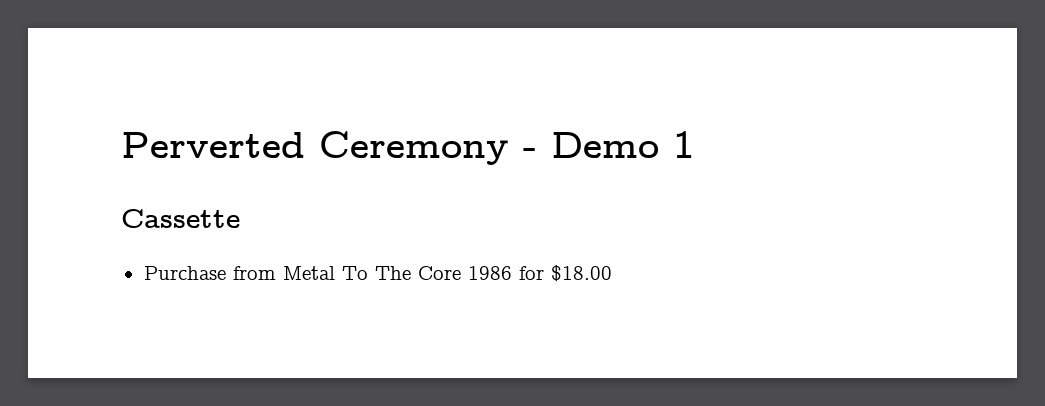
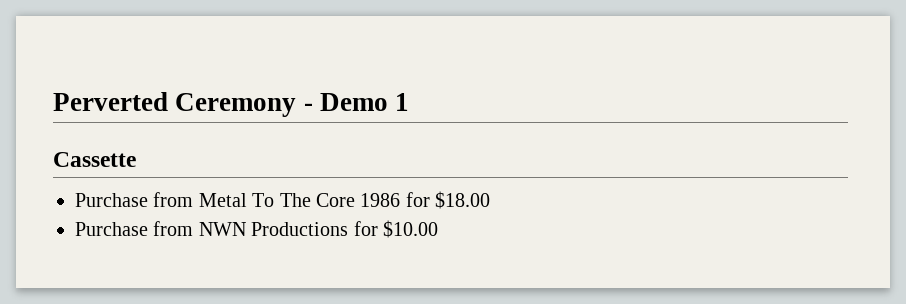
(612, 273) none -> [75,220,438,238] // Purchase from NWN Productions for $10.00

